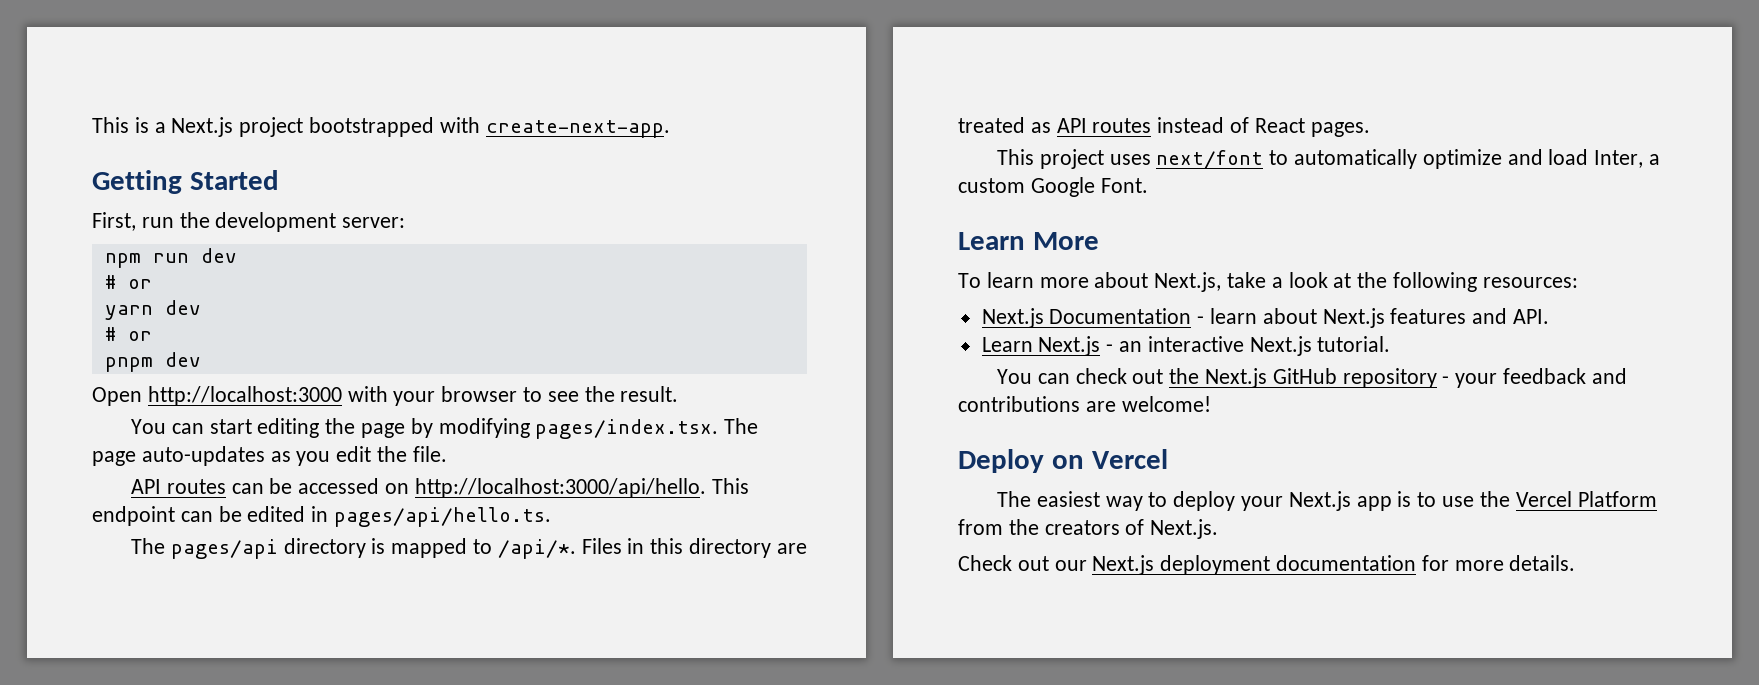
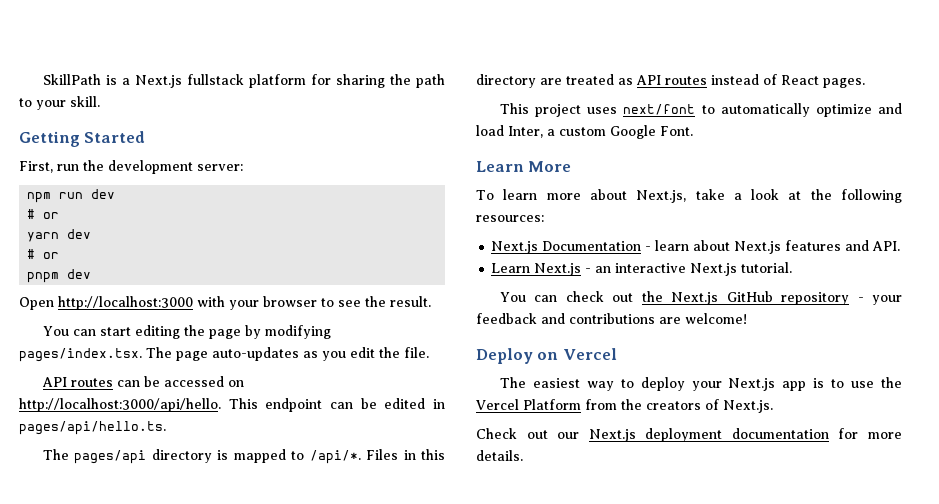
[92,117,129,133] This -> [42,74,101,85] SkillPath
[239,117,670,138] project bootstrapped with create-next-app. -> [186,74,446,88] [19,96,100,110] fullstack platform for sharing the path to your skill.

